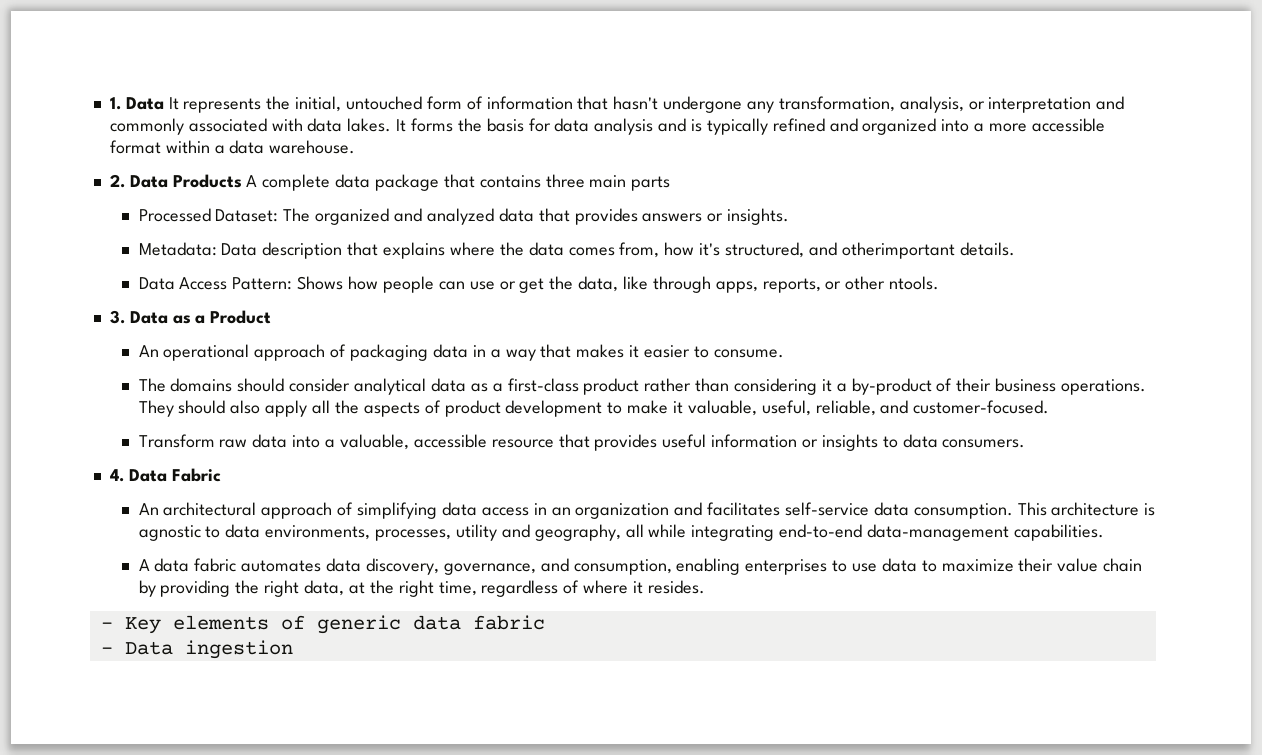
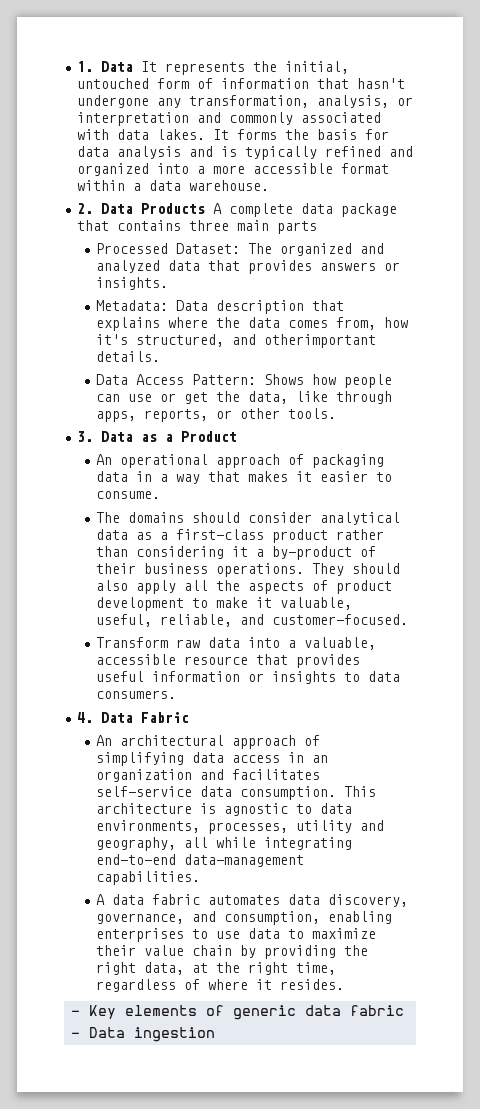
[889,276,940,290] ntools. -> [288,408,337,419] tools.

